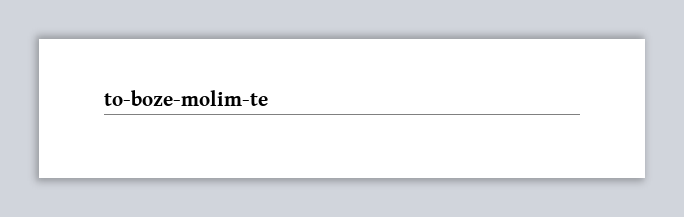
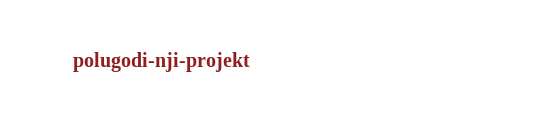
[104,90,268,106] to-boze-molim-te -> [73,52,250,72] polugodi-nji-projekt

